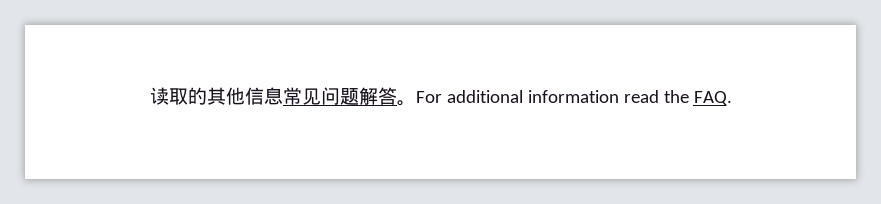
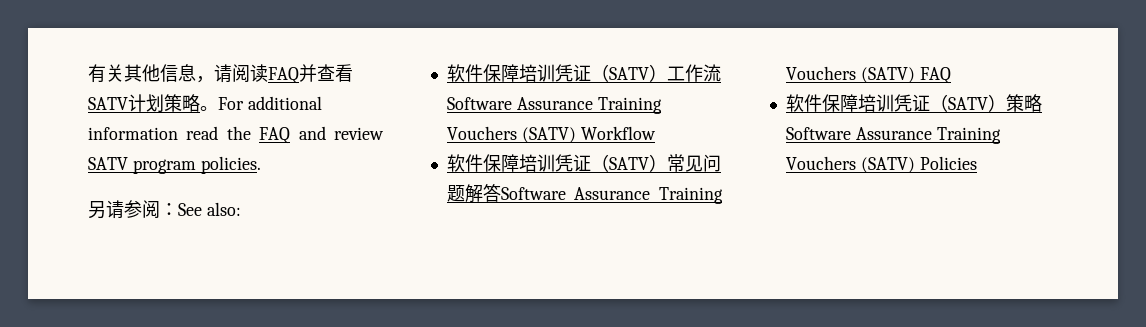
[149,87,207,105] 读取的 -> [88,64,124,83] 有关
[282,87,732,106] 常见问题解答。For additional information read the FAQ. -> [196,64,353,84] [88,94,322,112] [88,126,384,144] [88,156,261,174] [88,200,241,219] [446,64,721,82] [446,97,662,114] [446,126,656,143] [446,154,721,172] [446,184,723,204] [785,66,951,84] [785,94,1042,112] [785,127,1001,144] [785,156,977,173] ，请阅读FAQ并查看SATV计划策略。For additional information read the FAQ and review SATV program policies. // 另请参阅：See also: // 软件保障培训凭证（SATV）工作流Software Assurance Training Vouchers (SATV) Workflow // 软件保障培训凭证（SATV）常见问题解答Software Assurance Training Vouchers (SATV) FAQ // 软件保障培训凭证（SATV）策略Software Assurance Training Vouchers (SATV) Policies

